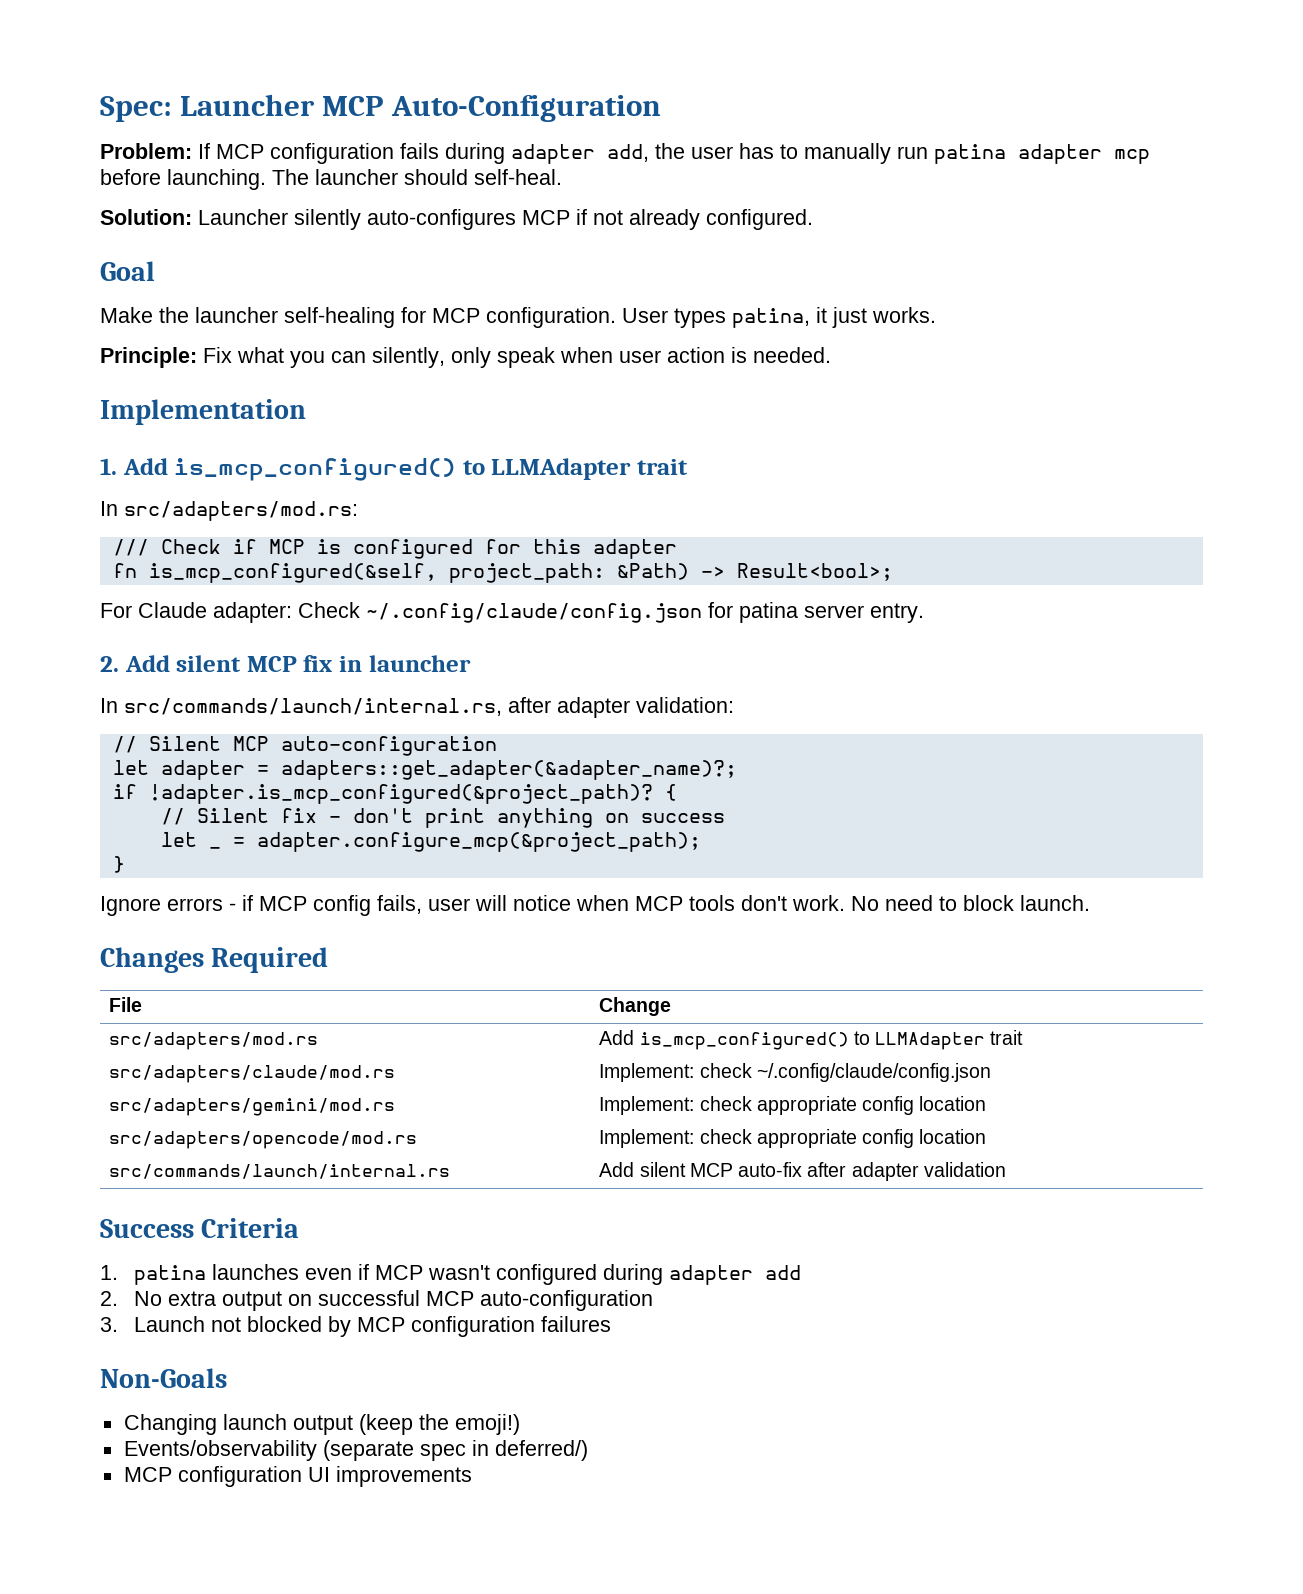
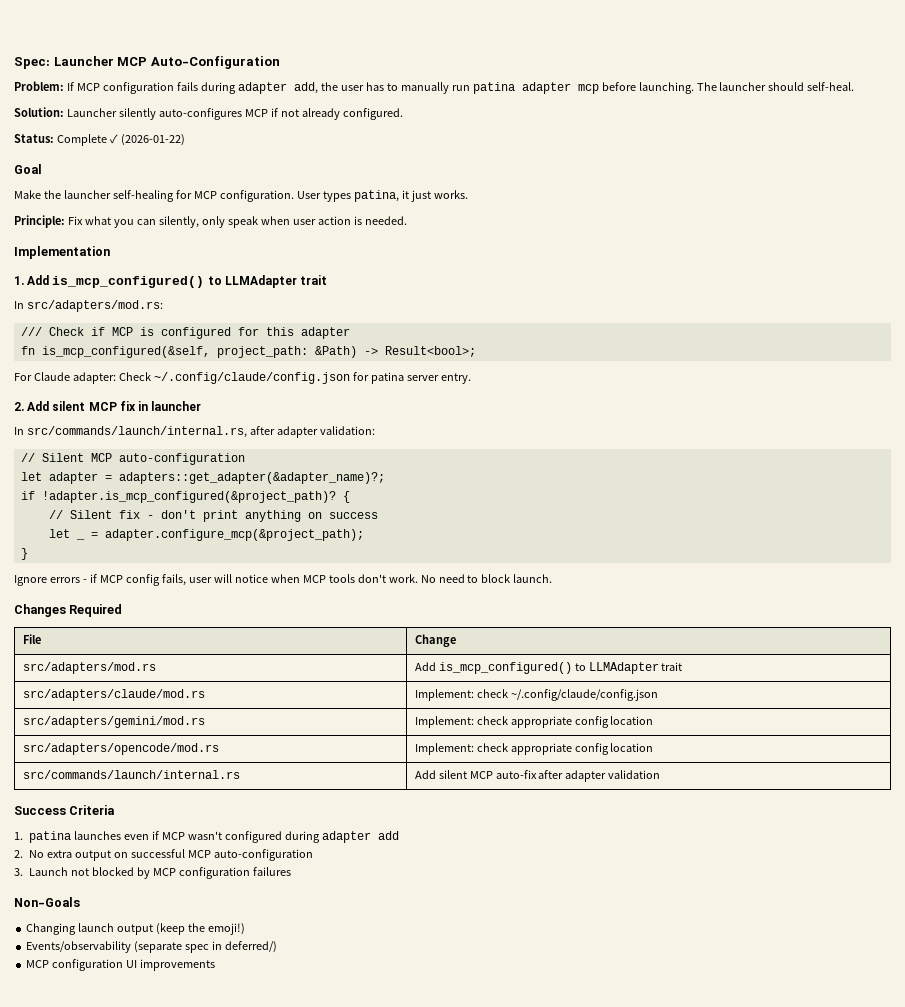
(813, 219) none -> [14,134,185,146] // Status: Complete ✓ (2026-01-22)

